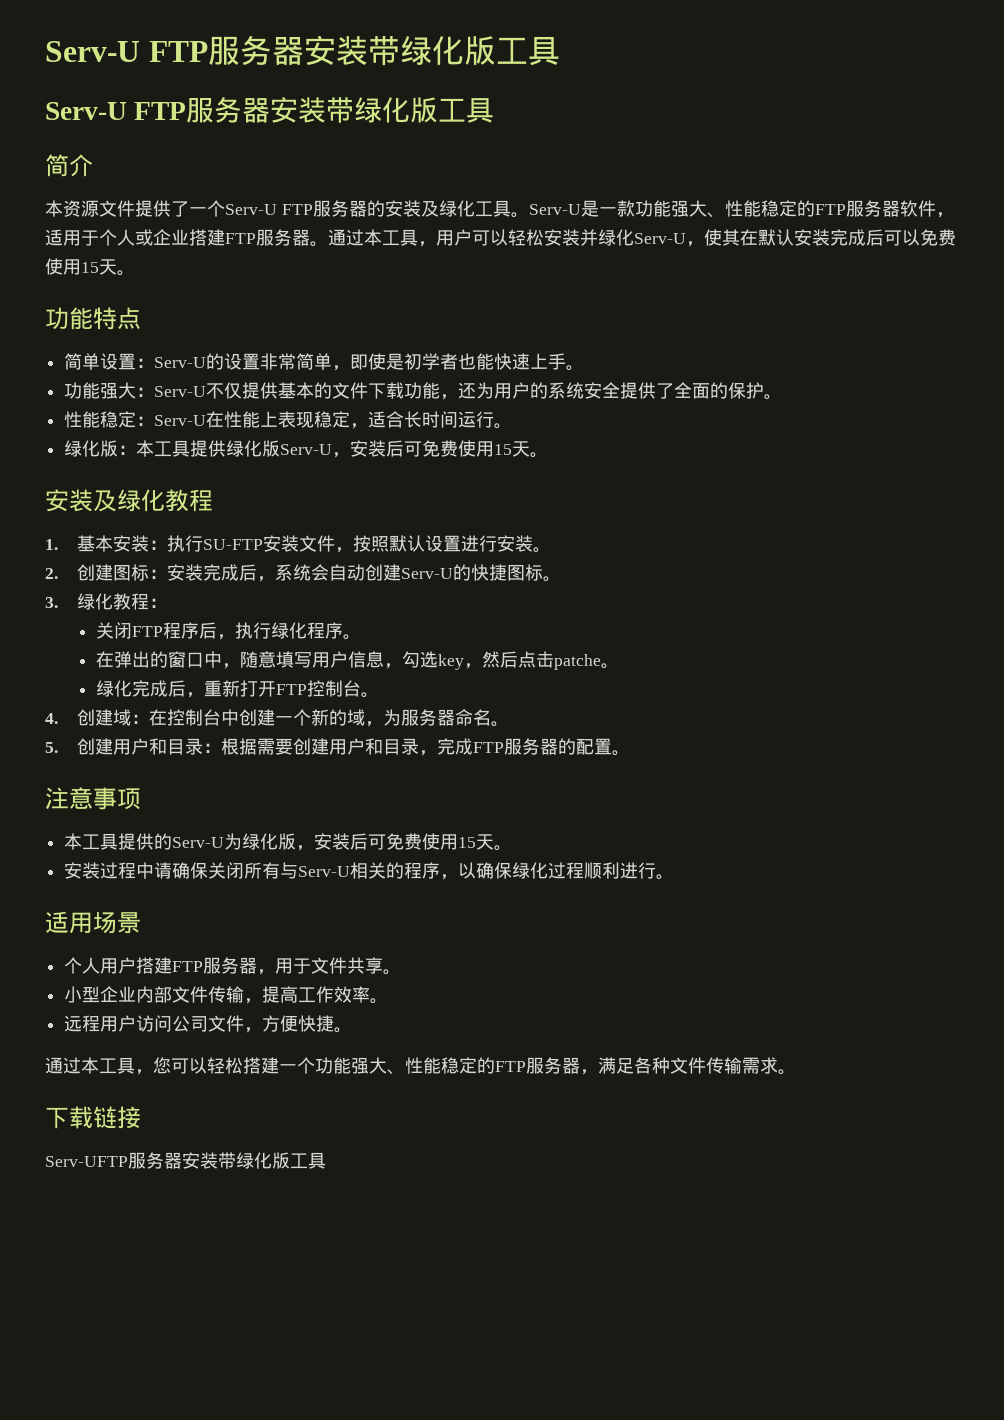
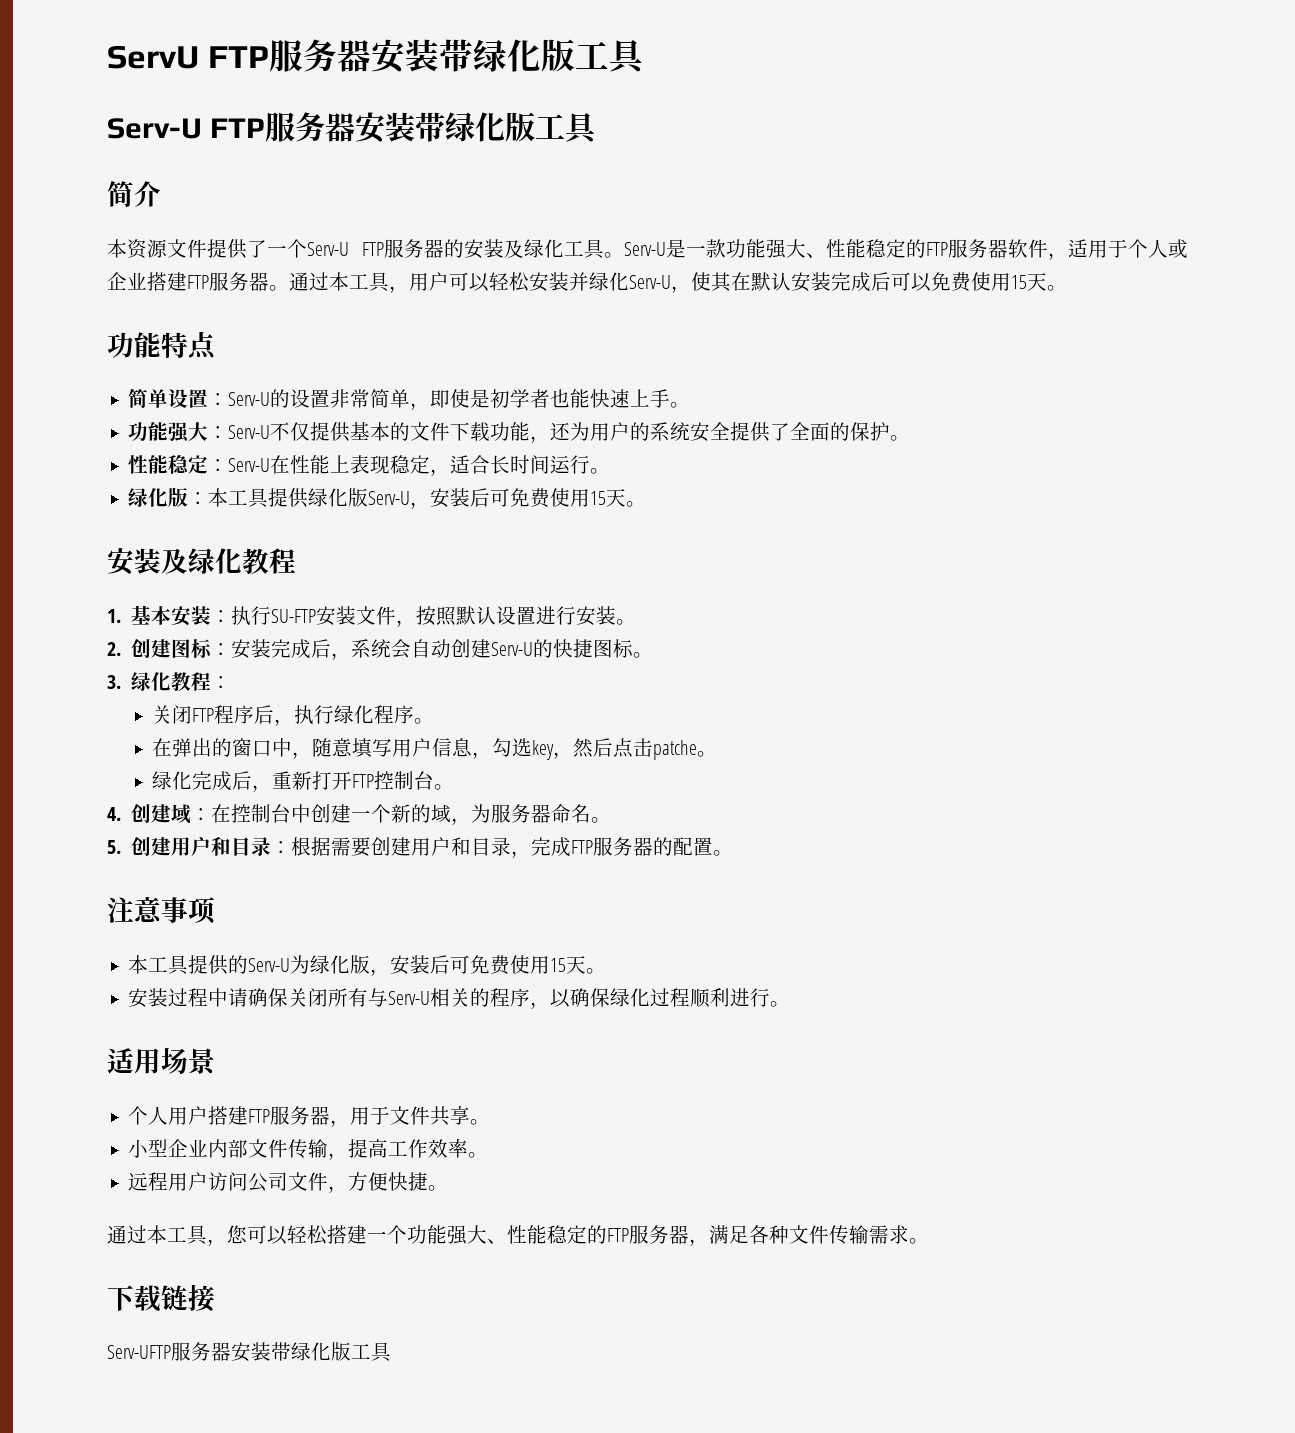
[45,41,140,62] Serv-U -> [107,45,199,69] ServU

